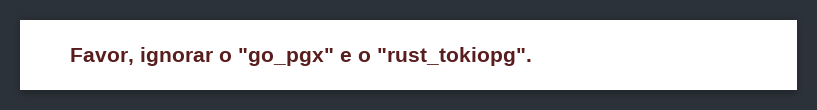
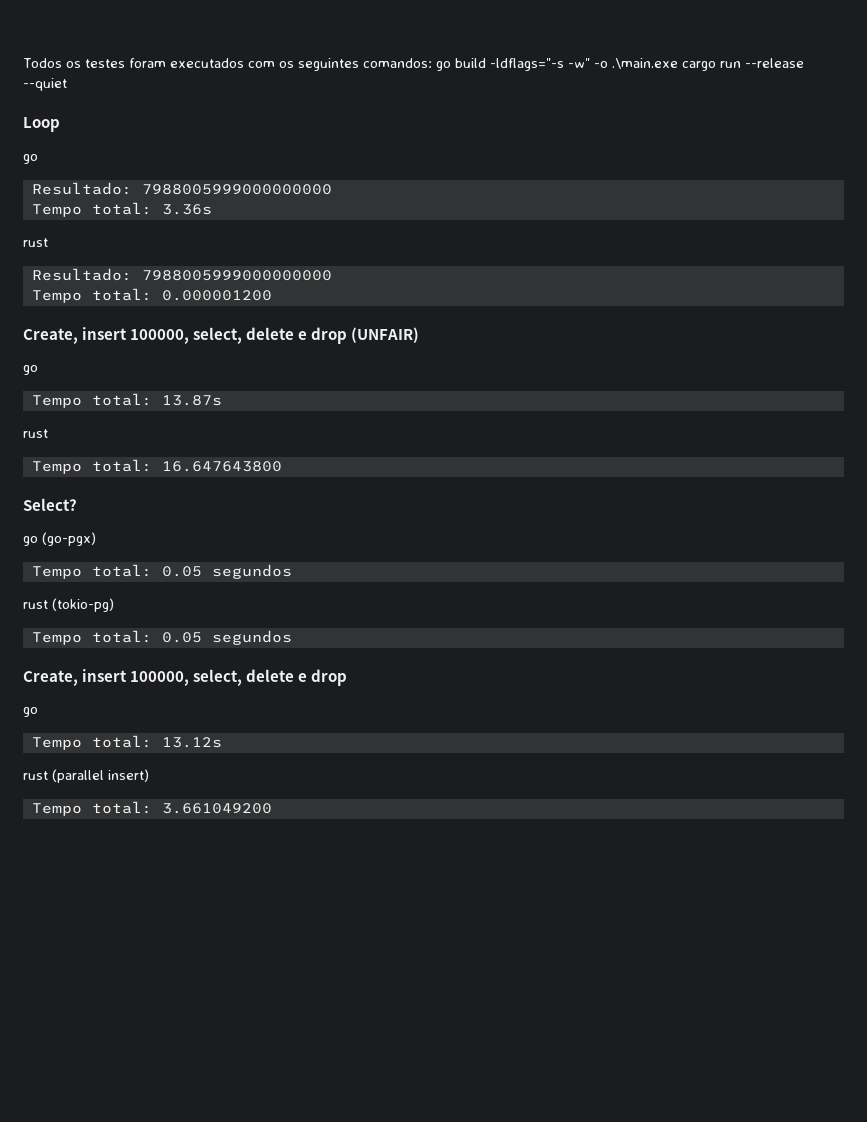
[70,47,532,66] Favor, ignorar o "go_pgx" e o "rust_tokiopg". -> [23,58,804,71] [23,78,67,91] [23,117,60,132] [23,154,38,164] [31,182,332,195] [31,202,212,217] [23,238,48,247] [31,268,332,281] [31,288,272,303] [23,327,420,344] [23,365,38,375] [31,393,222,408] [23,429,48,438] [31,459,282,474] [23,498,77,511] [23,532,96,546] [31,564,292,579] [23,598,114,612] [31,630,292,645] [23,669,348,686] [23,707,38,717] [31,735,222,750] [23,769,149,783] [31,801,272,816] Todos os testes foram executados com os seguintes comandos: go build -ldflags="-s -w" -o .\main.exe cargo run --release --quiet // Loop // go // Resultado: 7988005999000000000 // Tempo total: 3.36s // rust // Resultado: 7988005999000000000 // Tempo total: 0.000001200 // Create, insert 100000, select, delete e drop (UNFAIR) // go // Tempo total: 13.87s // rust // Tempo total: 16.647643800 // Select? // go (go-pgx) // Tempo total: 0.05 segundos // rust (tokio-pg) // Tempo total: 0.05 segundos // Create, insert 100000, select, delete e drop // go // Tempo total: 13.12s // rust (parallel insert) // Tempo total: 3.661049200

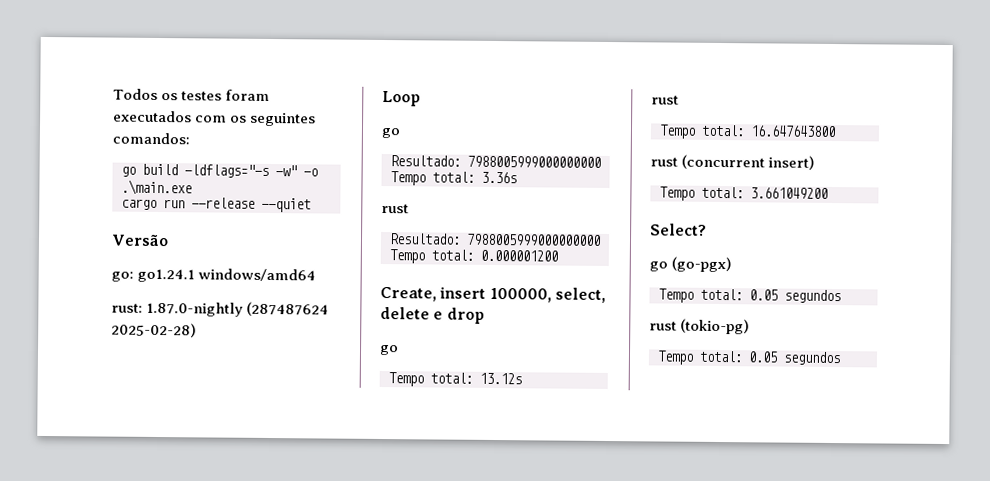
(432, 63) none -> (190, 138) //
(678, 63) none -> (192, 187) //
(67, 84) none -> [111,233,169,247] [111,268,317,283] [111,301,330,317] [111,322,197,338] // Versão // go: go1.24.1 windows/amd64 // rust: 1.87.0-nightly (287487624 2025-02-28)
[351,327,420,343] [23,365,38,375] [31,393,222,408] (UNFAIR) // go // Tempo total: 13.87s -> [379,344,399,356] [388,372,522,387] // go // Tempo total: 13.12s
(282, 466) none -> [650,154,816,170] [659,186,828,201] // rust (concurrent insert) // Tempo total: 3.661049200
[23,669,348,686] [23,707,38,717] [31,735,222,750] [23,769,149,783] [31,801,272,816] // Create, insert 100000, select, delete e drop // go // Tempo total: 13.12s // rust (parallel insert) // Tempo total: 3.661049200 -> (841, 358) none

